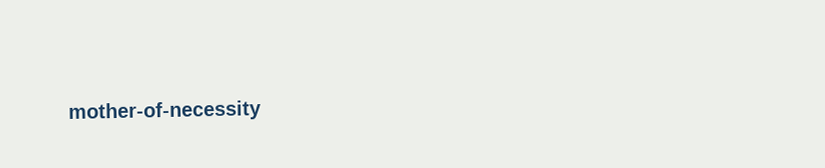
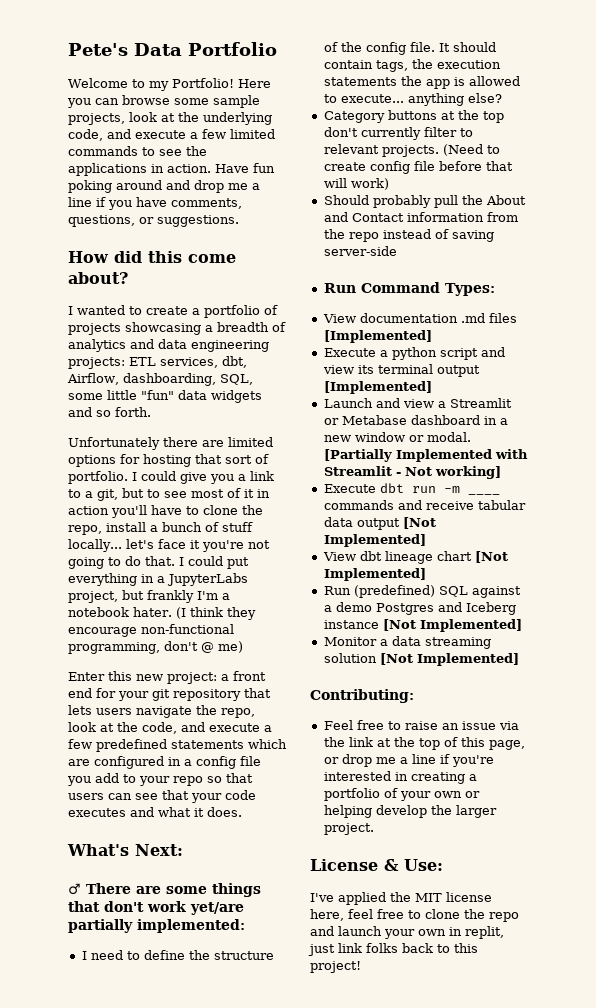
[68,100,262,123] mother-of-necessity -> [68,42,277,56] [68,78,271,91] [67,95,260,108] [68,112,272,125] [68,129,275,141] [68,146,207,156] [68,163,275,176] [68,180,260,193] [68,197,242,210] [68,215,239,227] [68,251,236,263] [68,272,128,284] [68,305,278,318] [68,322,286,335] [68,339,269,352] [68,356,247,369] [67,373,253,386] [68,390,262,403] [68,407,151,417] [68,437,273,450] [68,454,269,467] [68,471,274,484] [68,488,270,501] [68,505,263,518] [68,522,253,535] [68,539,270,552] [68,556,249,569] [68,573,248,586] [68,590,230,603] [68,607,256,620] [68,624,234,637] [68,641,243,654] [68,671,266,684] [68,688,271,701] [68,705,255,718] [68,722,272,734] [68,739,287,752] [68,756,261,769] [67,773,253,786] [68,790,256,803] [68,807,242,817] [67,844,183,856] [68,883,261,897] [68,901,244,915] [68,919,245,933] [81,950,274,960] [323,42,496,55] [323,59,501,72] [323,76,520,89] [323,93,502,106] [323,110,504,123] [323,127,473,140] [323,144,500,157] [323,161,513,174] [323,178,389,190] [323,195,526,208] [323,212,518,222] [323,229,494,242] [323,246,397,256] [323,282,495,296] [322,313,517,323] [323,330,432,343] [323,347,505,360] [322,364,480,377] [323,381,432,394] [323,398,512,408] [323,415,508,425] [323,432,471,442] [323,449,528,462] [323,466,501,479] [323,483,460,493] [467,493,500,495] [323,500,526,510] [323,517,436,530] [323,534,426,547] [322,551,508,564] [323,568,426,581] [323,585,521,598] [323,602,516,615] [323,619,522,632] [323,636,491,649] [323,653,519,666] [310,689,414,703] [323,720,519,730] [323,737,525,750] [323,754,494,767] [323,771,477,784] [323,788,480,801] [323,805,497,818] [323,823,374,835] [310,859,443,871] [310,892,492,905] [310,909,519,922] [310,926,504,939] [308,943,478,956] [310,961,361,973] Pete's Data Portfolio // Welcome to my Portfolio! Here you can browse some sample projects, look at the underlying code, and execute a few limited commands to see the applications in action. Have fun poking around and drop me a line if you have comments, questions, or suggestions. // How did this come about? // I wanted to create a portfolio of projects showcasing a breadth of analytics and data engineering projects: ETL services, dbt, Airflow, dashboarding, SQL, some little "fun" data widgets and so forth. // Unfortunately there are limited options for hosting that sort of portfolio. I could give you a link to a git, but to see most of it in action you'll have to clone the repo, install a bunch of stuff locally... let's face it you're not going to do that. I could put everything in a JupyterLabs project, but frankly I'm a notebook hater. (I think they encourage non-functional programming, don't @ me) // Enter this new project: a front end for your git repository that lets users navigate the repo, look at the code, and execute a few predefined statements which are configured in a config file you add to your repo so that users can see that your code executes and what it does. // What's Next: // ♂ There are some things that don't work yet/are partially implemented: // I need to define the structure of the config file. It should contain tags, the execution statements the app is allowed to execute... anything else? // Category buttons at the top don't currently filter to relevant projects. (Need to create config file before that will work) // Should probably pull the About and Contact information from the repo instead of saving server-side // Run Command Types: // View documentation .md files [Implemented] // Execute a python script and view its terminal output [Implemented] // Launch and view a Streamlit or Metabase dashboard in a new window or modal. [Partially Implemented with Streamlit - Not working] // Execute dbt run -m ____ commands and receive tabular data output [Not Implemented] // View dbt lineage chart [Not Implemented] // Run (predefined) SQL against a demo Postgres and Iceberg instance [Not Implemented] // Monitor a data streaming solution [Not Implemented] // Contributing: // Feel free to raise an issue via the link at the top of this page, or drop me a line if you're interested in creating a portfolio of your own or helping develop the larger project. // License & Use: // I've applied the MIT license here, feel free to clone the repo and launch your own in replit, just link folks back to this project!

